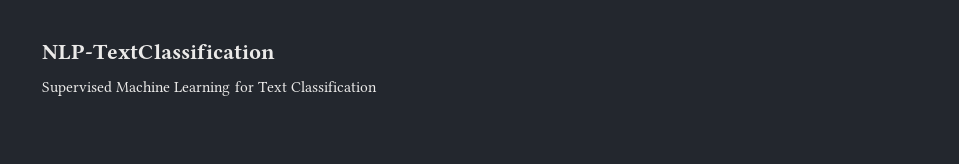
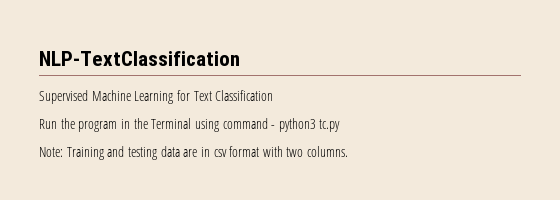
(377, 86) none -> [39,118,341,132] [39,146,349,160] // Run the program in the Terminal using command - python3 tc.py // Note: Training and testing data are in csv format with two columns.

